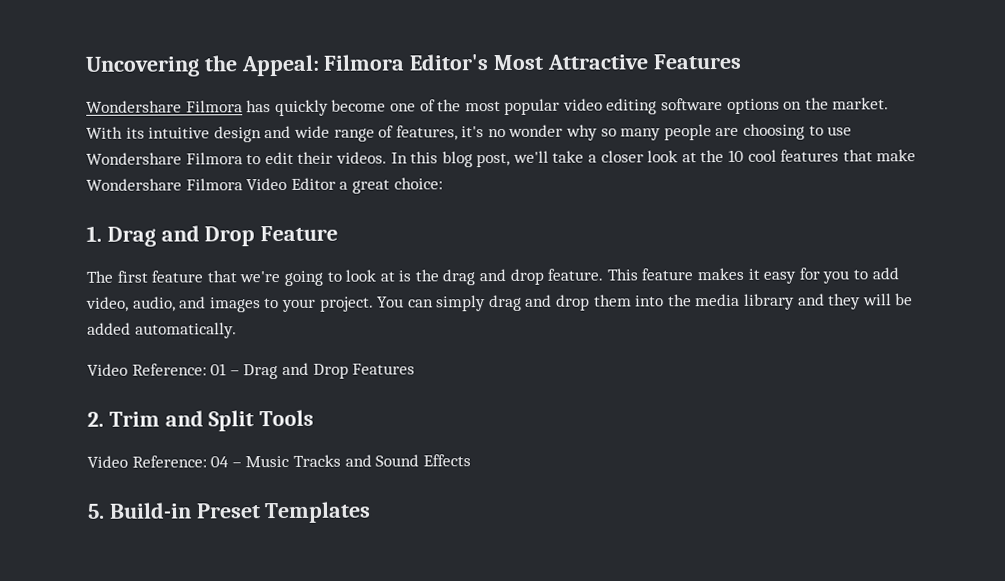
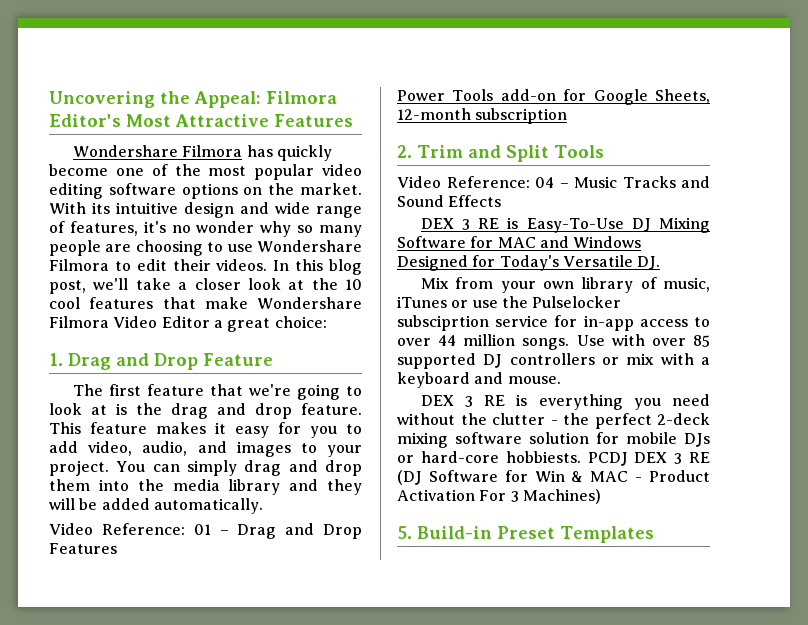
(416, 369) none -> [397,89,710,105] [397,108,568,124] // Power Tools add-on for Google Sheets, 12-month subscription
(471, 460) none -> [420,217,710,233] [397,236,642,248] [397,255,661,271] [420,277,710,293] [397,296,622,308] [397,315,710,331] [397,334,710,350] [397,353,710,369] [397,372,561,388] [420,394,710,410] [397,413,710,429] [397,432,710,448] [397,451,710,466] [397,470,710,485] [397,489,601,504] // DEX 3 RE is Easy-To-Use DJ Mixing Software for MAC and Windows Designed for Today's Versatile DJ. // Mix from your own library of music, iTunes or use the Pulselocker subsciprtion service for in-app access to over 44 million songs. Use with over 85 supported DJ controllers or mix with a keyboard and mouse. // DEX 3 RE is everything you need without the clutter - the perfect 2-deck mixing software solution for mobile DJs or hard-core hobbiests. PCDJ DEX 3 RE (DJ Software for Win & MAC - Product Activation For 3 Machines)

